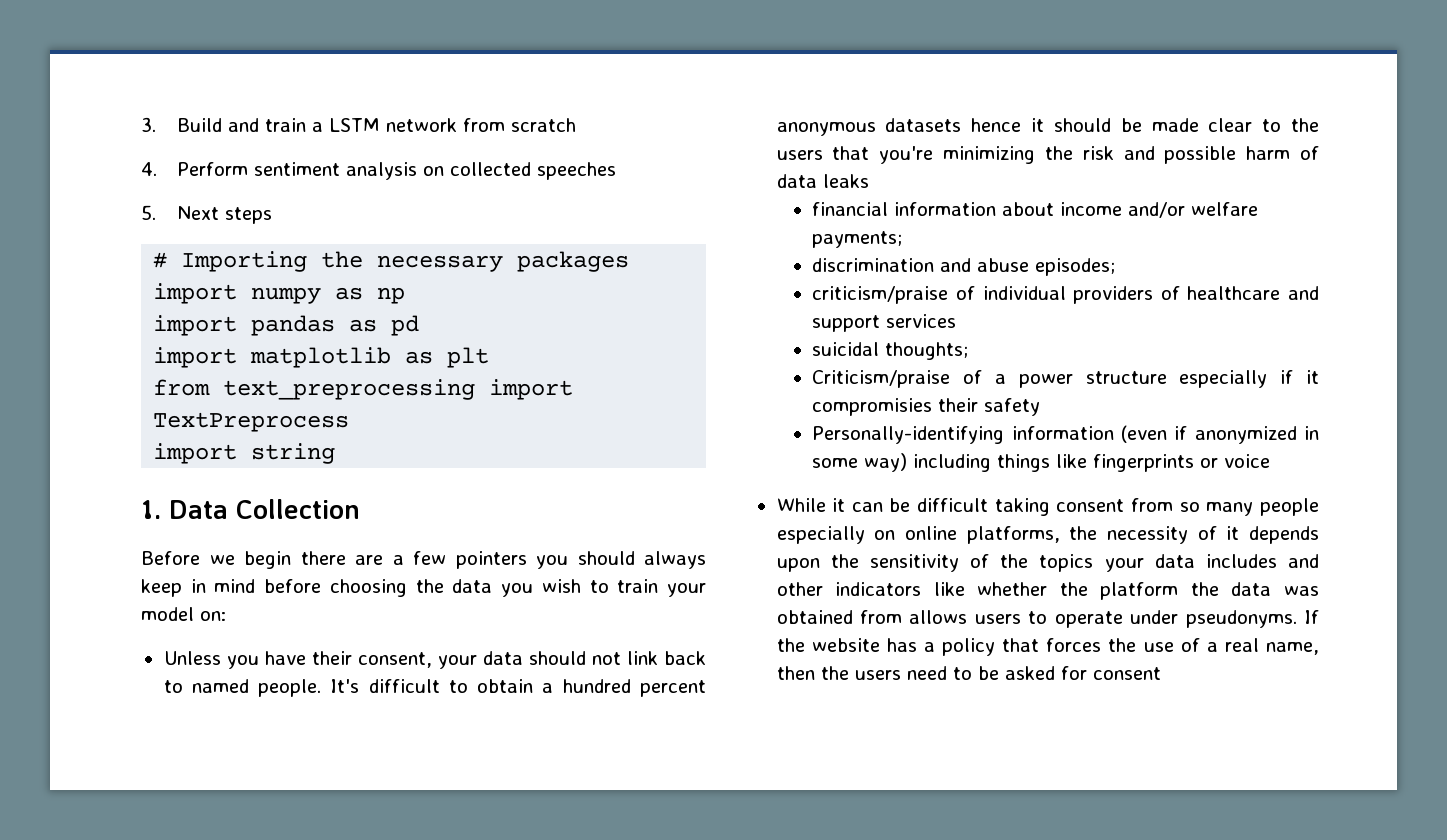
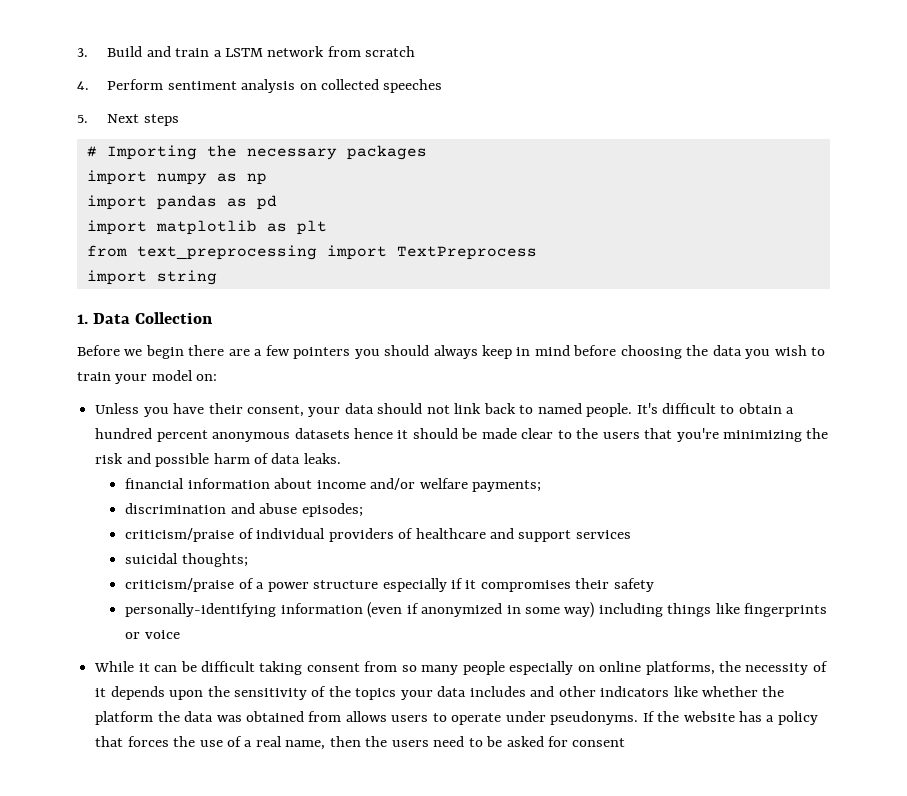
[822,174,869,188] leaks -> [303,453,341,464] leaks.
[812,370,951,388] Criticism/praise -> [125,578,235,592] criticism/praise
[812,398,933,416] compromisies -> [480,580,571,592] compromises
[812,426,1005,444] Personally-identifying -> [125,603,277,617] personally-identifying

